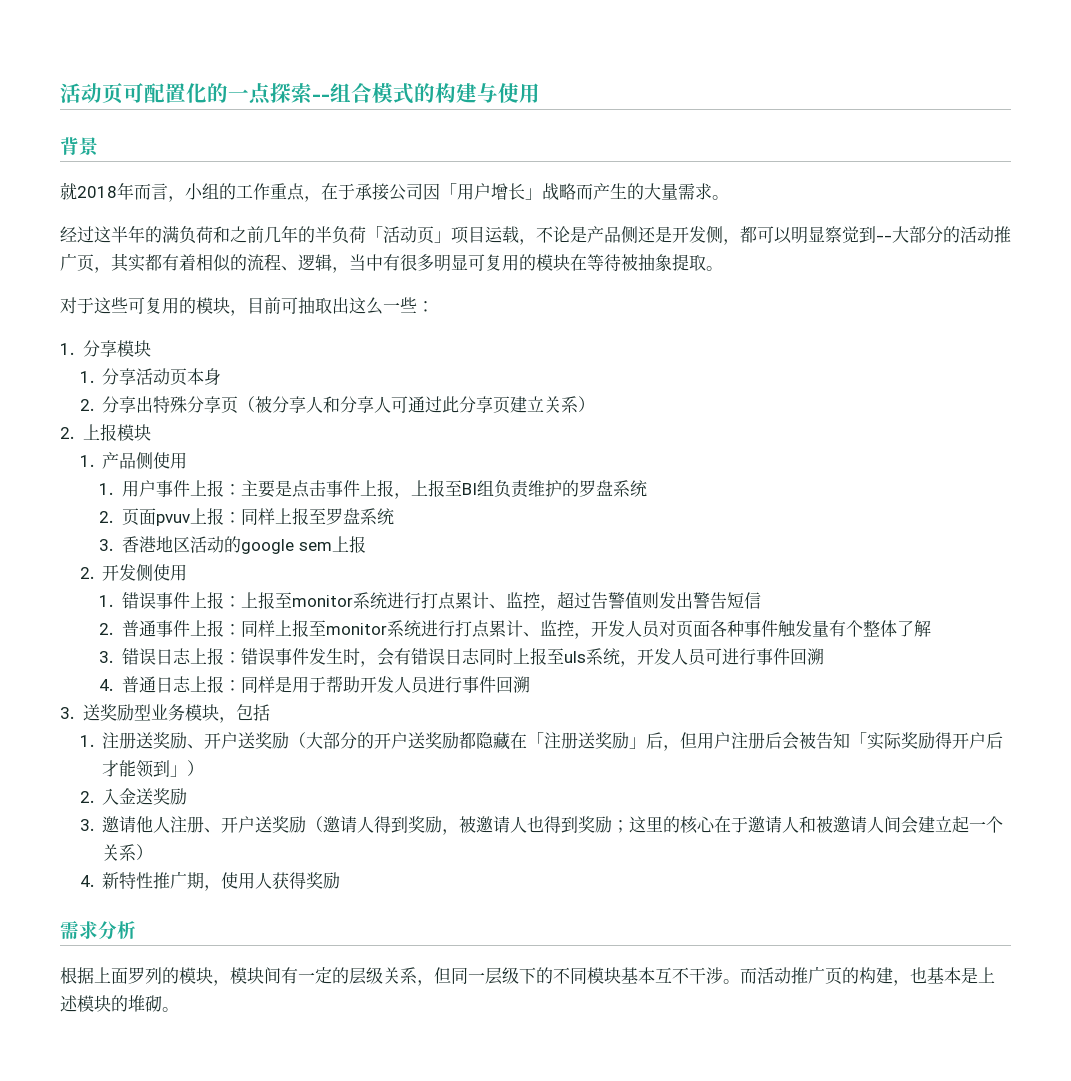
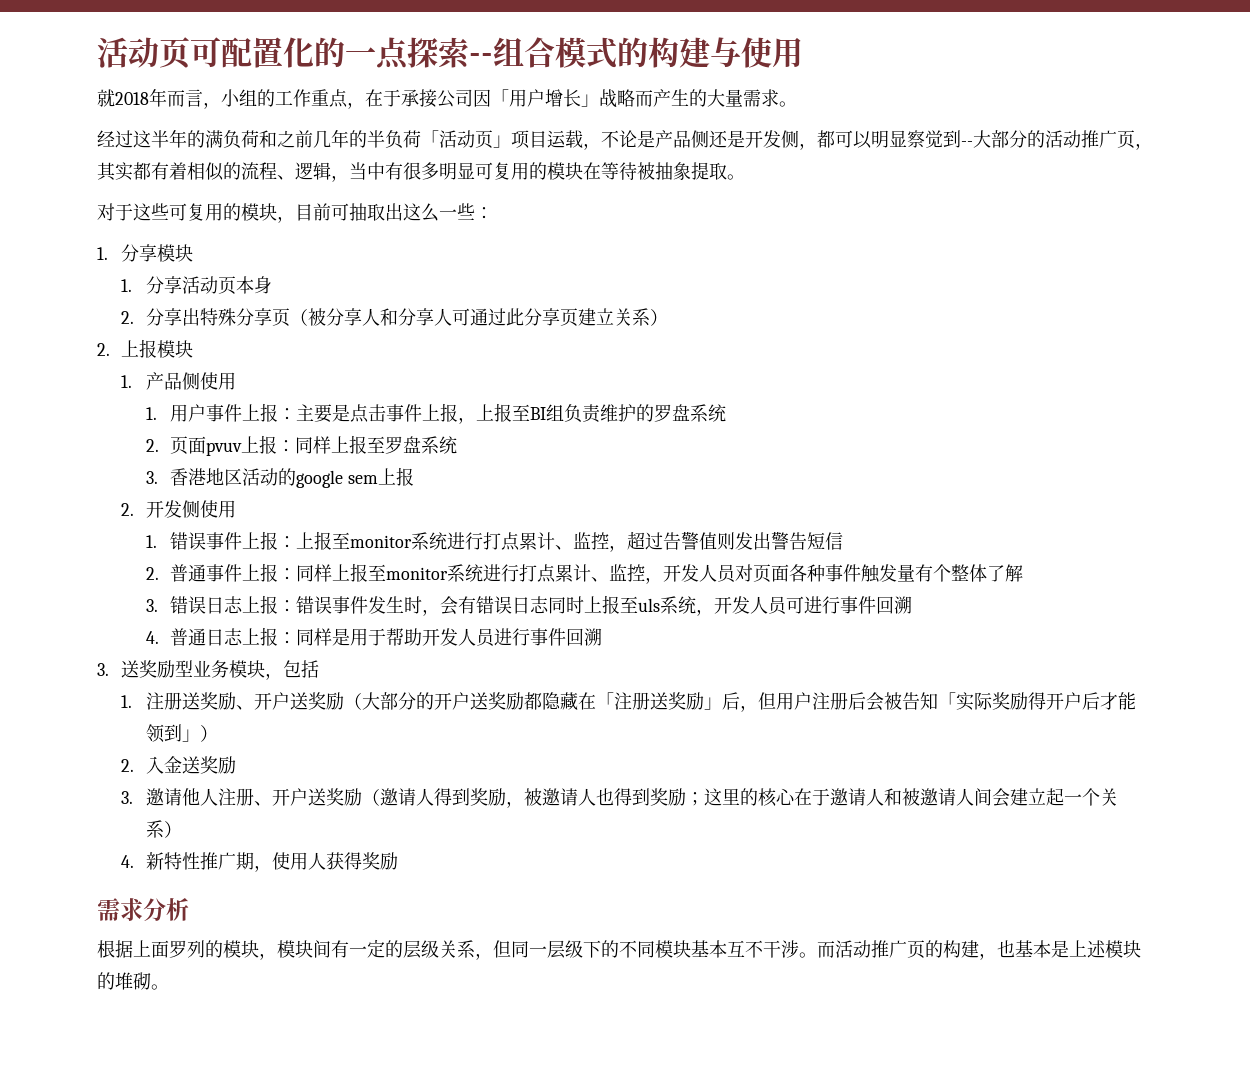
[60,137,98,156] // 背景 -> (803, 52) none

